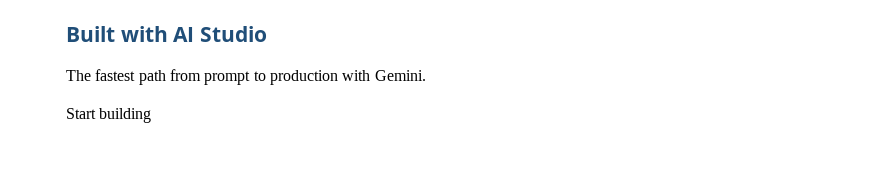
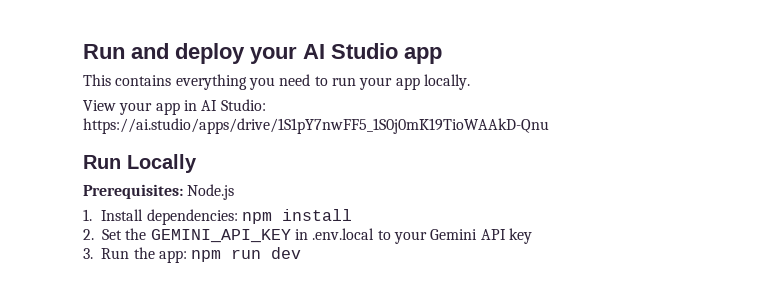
[66,26,267,42] [66,69,426,85] [66,108,152,123] Built with AI Studio // The fastest path from prompt to production with Gemini. // Start building -> [83,43,442,64] [83,74,470,90] [83,99,266,115] [83,118,549,134] [83,154,197,173] [83,184,235,200] [83,209,352,225] [83,228,532,244] [83,247,302,263] Run and deploy your AI Studio app // This contains everything you need to run your app locally. // View your app in AI Studio: https://ai.studio/apps/drive/1S1pY7nwFF5_1S0j0mK19TioWAAkD-Qnu // Run Locally // Prerequisites: Node.js // 1. Install dependencies: npm install // 2. Set the GEMINI_API_KEY in .env.local to your Gemini API key // 3. Run the app: npm run dev

